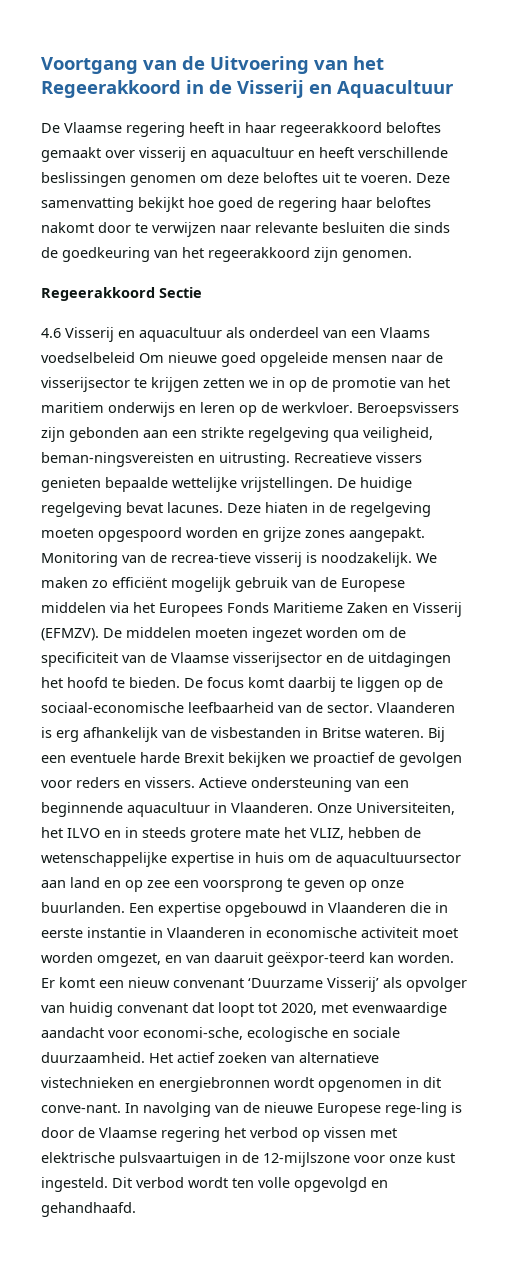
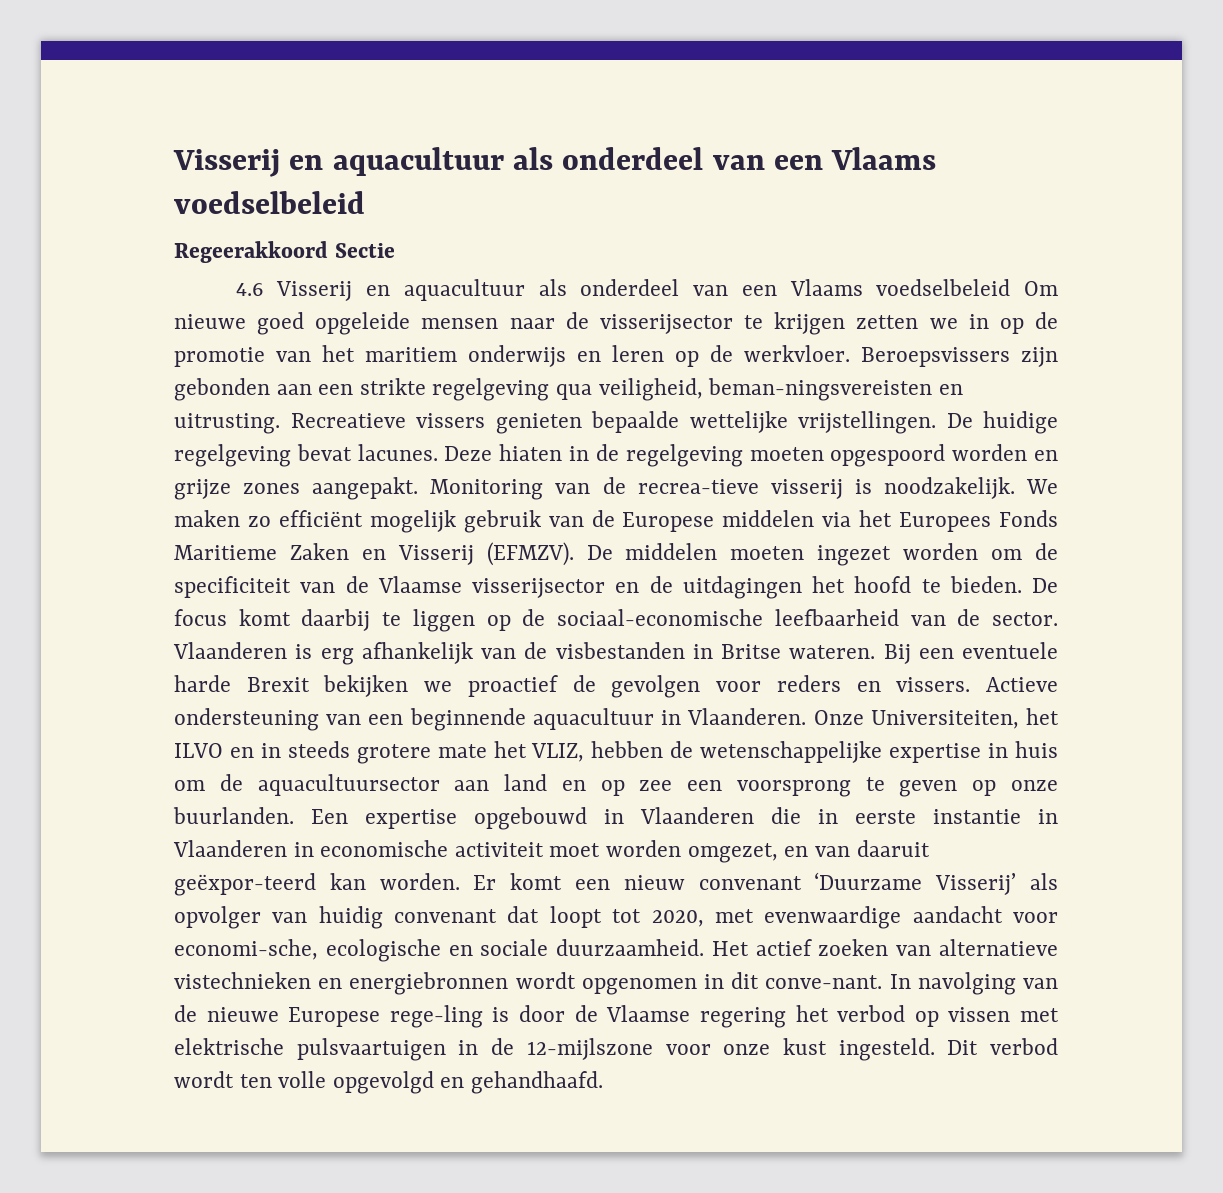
[41,56,384,74] [41,80,454,98] [41,122,441,137] [41,147,448,162] [41,172,450,187] [41,197,431,212] [41,222,450,237] [41,247,412,262] Voortgang van de Uitvoering van het Regeerakkoord in de Visserij en Aquacultuur // De Vlaamse regering heeft in haar regeerakkoord beloftes gemaakt over visserij en aquacultuur en heeft verschillende beslissingen genomen om deze beloftes uit te voeren. Deze samenvatting bekijkt hoe goed de regering haar beloftes nakomt door te verwijzen naar relevante besluiten die sinds de goedkeuring van het regeerakkoord zijn genomen. -> [173,147,937,177] [174,191,365,214] Visserij en aquacultuur als onderdeel van een Vlaams voedselbeleid

